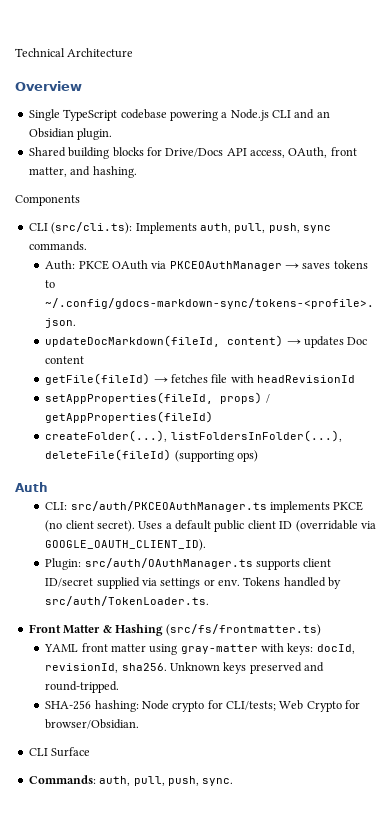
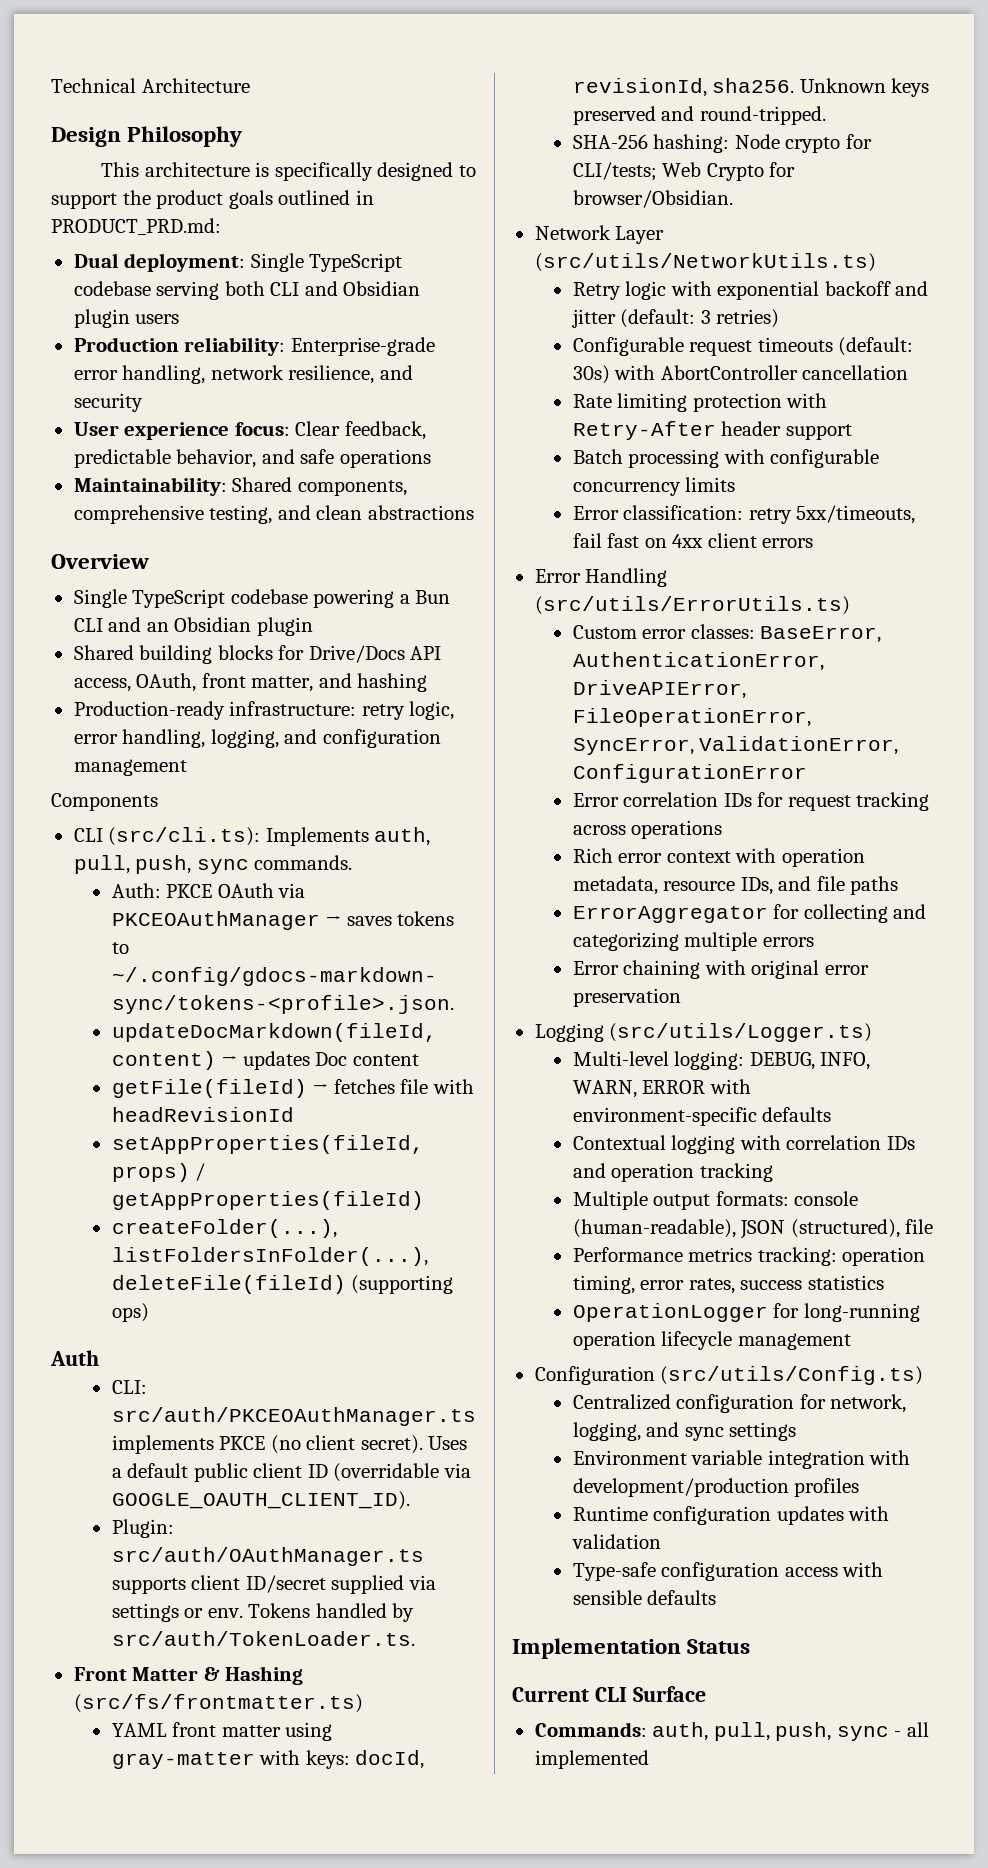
(134, 53) none -> [51,126,243,147] [101,162,476,181] [51,190,374,209] [51,218,221,235] [73,253,403,272] [73,281,421,300] [73,309,180,328] [73,337,435,356] [73,365,413,384] [73,393,143,412] [73,421,426,440] [73,449,431,468] [73,477,407,496] [73,505,474,524] // Design Philosophy // This architecture is specifically designed to support the product goals outlined in PRODUCT_PRD.md: // Dual deployment: Single TypeScript codebase serving both CLI and Obsidian plugin users // Production reliability: Enterprise-grade error handling, network resilience, and security // User experience focus: Clear feedback, predictable behavior, and safe operations // Maintainability: Shared components, comprehensive testing, and clean abstractions
[230,109,269,121] Node.js -> [415,590,451,604] Bun
[77,128,113,140] plugin. -> [256,617,313,636] plugin
[92,166,137,178] hashing. -> [357,673,428,692] [73,701,455,720] [73,729,441,748] [73,759,187,776] hashing // Production-ready infrastructure: retry logic, error handling, logging, and configuration management
(140, 724) none -> [534,225,665,244] [534,253,876,272] [572,281,929,300] [571,309,780,328] [572,337,914,356] [572,365,909,384] [572,393,828,412] [572,421,852,440] [572,449,880,468] [572,477,736,496] [572,505,916,524] [572,533,814,548] [534,568,668,587] [534,596,850,615] [572,624,882,643] [572,652,824,671] [572,680,746,699] [572,708,811,727] [572,736,899,755] [572,764,807,783] [572,792,930,811] [572,820,723,839] [572,848,865,867] [572,876,899,895] [572,904,927,923] [572,932,814,951] [572,960,869,979] [572,988,681,1007] [534,1023,873,1042] [572,1051,871,1070] [572,1079,751,1098] [572,1107,832,1126] [572,1135,915,1154] [572,1163,773,1182] [572,1191,859,1210] [572,1219,934,1239] [572,1247,926,1266] [572,1275,884,1294] [572,1303,920,1322] [572,1331,851,1350] [534,1366,924,1385] [572,1394,907,1413] [572,1422,797,1441] [572,1450,911,1469] [572,1478,860,1497] [572,1506,890,1525] [571,1534,661,1549] [572,1562,884,1581] [572,1590,717,1605] [512,1638,751,1659] [512,1687,589,1702] Network Layer (src/utils/NetworkUtils.ts) // Retry logic with exponential backoff and jitter (default: 3 retries) // Configurable request timeouts (default: 30s) with AbortController cancellation // Rate limiting protection with Retry-After header support // Batch processing with configurable concurrency limits // Error classification: retry 5xx/timeouts, fail fast on 4xx client errors // Error Handling (src/utils/ErrorUtils.ts) // Custom error classes: BaseError, AuthenticationError, DriveAPIError, FileOperationError, SyncError, ValidationError, ConfigurationError // Error correlation IDs for request tracking across operations // Rich error context with operation metadata, resource IDs, and file paths // ErrorAggregator for collecting and categorizing multiple errors // Error chaining with original error preservation // Logging (src/utils/Logger.ts) // Multi-level logging: DEBUG, INFO, WARN, ERROR with environment-specific defaults // Contextual logging with correlation IDs and operation tracking // Multiple output formats: console (human-readable), JSON (structured), file // Performance metrics tracking: operation timing, error rates, success statistics // OperationLogger for long-running operation lifecycle management // Configuration (src/utils/Config.ts) // Centralized configuration for network, logging, and sync settings // Environment variable integration with development/production profiles // Runtime configuration updates with validation // Type-safe configuration access with sensible defaults // Implementation Status // Current
[202,778,234,786] sync. -> [836,1722,929,1741] [534,1750,649,1769] sync - all implemented

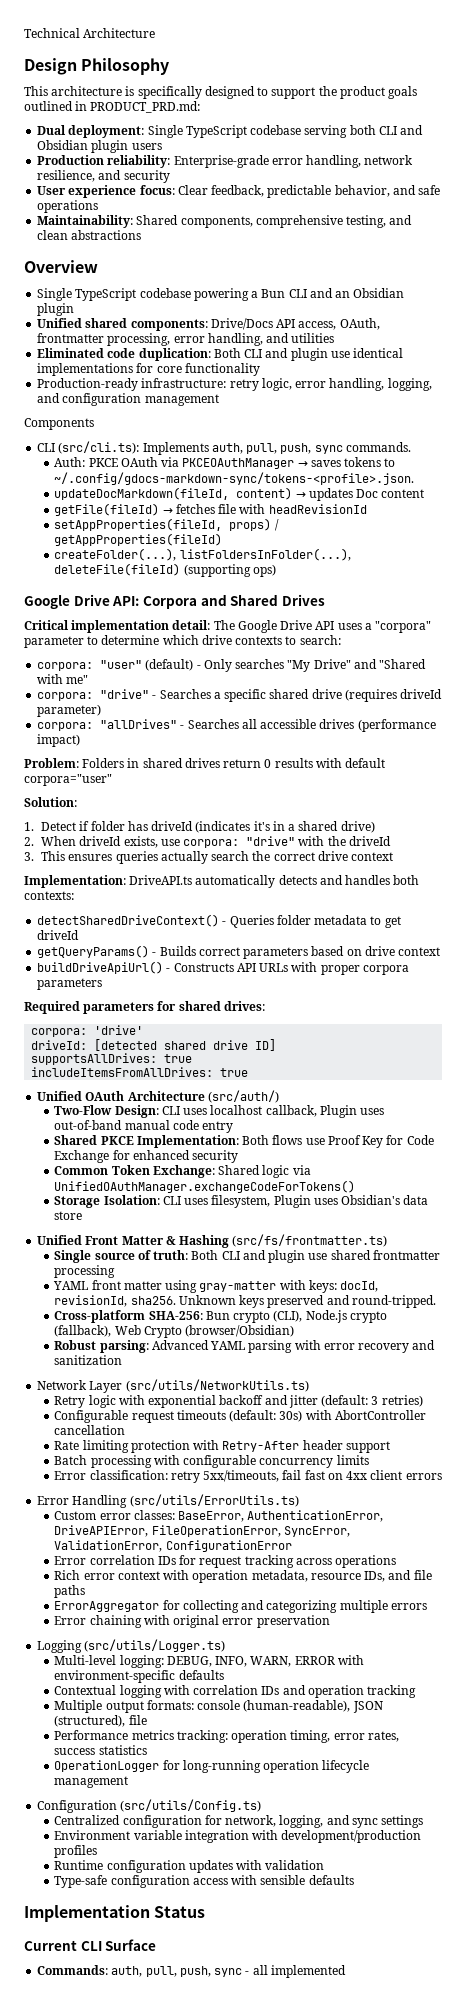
[73,645,442,664] [73,673,428,692] Shared building blocks for Drive/Docs API access, OAuth, front matter, and hashing -> [37,318,380,331] [37,333,335,346] [37,348,404,361] [37,363,260,376] Unified shared components: Drive/Docs API access, OAuth, frontmatter processing, error handling, and utilities // Eliminated code duplication: Both CLI and plugin use identical implementations for core functionality
[50,1350,99,1366] [111,1380,147,1394] [111,1407,476,1426] [111,1435,468,1454] [111,1463,471,1482] [111,1491,410,1510] [111,1519,174,1538] [111,1547,424,1566] [111,1575,436,1594] [111,1603,415,1622] [111,1631,415,1646] Auth // CLI: src/auth/PKCEOAuthManager.ts implements PKCE (no client secret). Uses a default public client ID (overridable via GOOGLE_OAUTH_CLIENT_ID). // Plugin: src/auth/OAuthManager.ts supports client ID/secret supplied via settings or env. Tokens handled by src/auth/TokenLoader.ts. // -> [24,594,325,609] [24,620,432,633] [24,635,341,648] [37,659,427,672] [37,674,89,684] [37,689,443,702] [37,704,102,717] [37,719,436,732] [37,734,81,747] [24,758,386,768] [24,774,112,786] [24,797,77,807] [24,821,375,833] [24,836,391,848] [24,851,394,864] [24,875,420,888] [24,891,74,900] [37,914,401,928] [37,930,80,940] [37,945,441,959] [37,961,409,975] [37,978,103,990] [24,1001,265,1014] [31,1025,144,1037] [31,1039,277,1051] [31,1053,193,1065] [31,1067,249,1077] [37,1090,279,1103] [54,1105,385,1118] [54,1120,234,1133] [54,1135,434,1148] [54,1150,239,1163] [54,1165,311,1178] [54,1180,356,1193] [54,1195,429,1208] [54,1211,83,1220] [37,1235,83,1245] Google Drive API: Corpora and Shared Drives // Critical implementation detail: The Google Drive API uses a "corpora" parameter to determine which drive contexts to search: // corpora: "user" (default) - Only searches "My Drive" and "Shared with me" // corpora: "drive" - Searches a specific shared drive (requires driveId parameter) // corpora: "allDrives" - Searches all accessible drives (performance impact) // Problem: Folders in shared drives return 0 results with default corpora="user" // Solution: // 1. Detect if folder has driveId (indicates it's in a shared drive) // 2. When driveId exists, use corpora: "drive" with the driveId // 3. This ensures queries actually search the correct drive context // Implementation: DriveAPI.ts automatically detects and handles both contexts: // detectSharedDriveContext() - Queries folder metadata to get driveId // getQueryParams() - Builds correct parameters based on drive context // buildDriveApiUrl() - Constructs API URLs with proper corpora parameters // Required parameters for shared drives: // corpora: 'drive' // driveId: [detected shared drive ID] // supportsAllDrives: true // includeItemsFromAllDrives: true // Unified OAuth Architecture (src/auth/) // Two-Flow Design: CLI uses localhost callback, Plugin uses out-of-band manual code entry // Shared PKCE Implementation: Both flows use Proof Key for Code Exchange for enhanced security // Common Token Exchange: Shared logic via UnifiedOAuthManager.exchangeCodeForTokens() // Storage Isolation: CLI uses filesystem, Plugin uses Obsidian's data store // Unified
(363, 1703) none -> [54,1250,440,1263] [54,1265,116,1278] // Single source of truth: Both CLI and plugin use shared frontmatter processing
[572,134,872,153] [572,162,796,181] [572,190,733,208] SHA-256 hashing: Node crypto for CLI/tests; Web Crypto for browser/Obsidian. -> [54,1310,387,1323] [54,1325,295,1338] [54,1340,436,1353] [54,1355,123,1365] Cross-platform SHA-256: Bun crypto (CLI), Node.js crypto (fallback), Web Crypto (browser/Obsidian) // Robust parsing: Advanced YAML parsing with error recovery and sanitization

